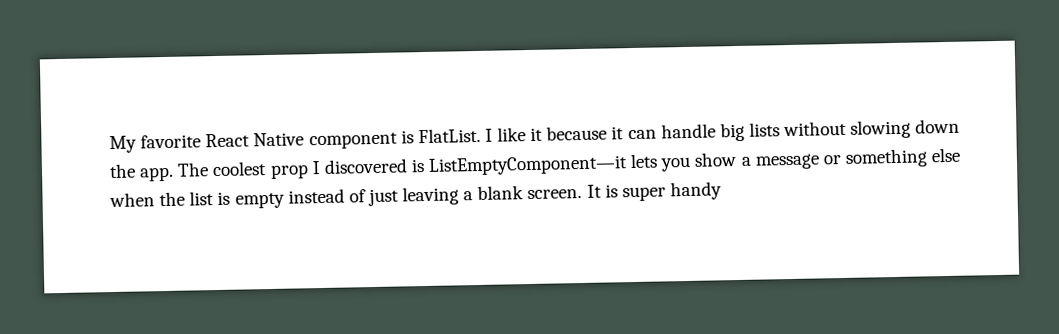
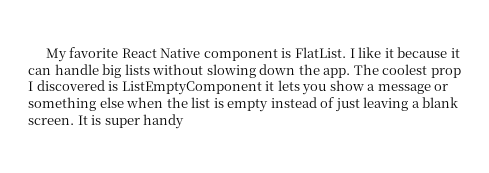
[428,155,629,176] ListEmptyComponent—it -> [121,81,275,95] ListEmptyComponent it

